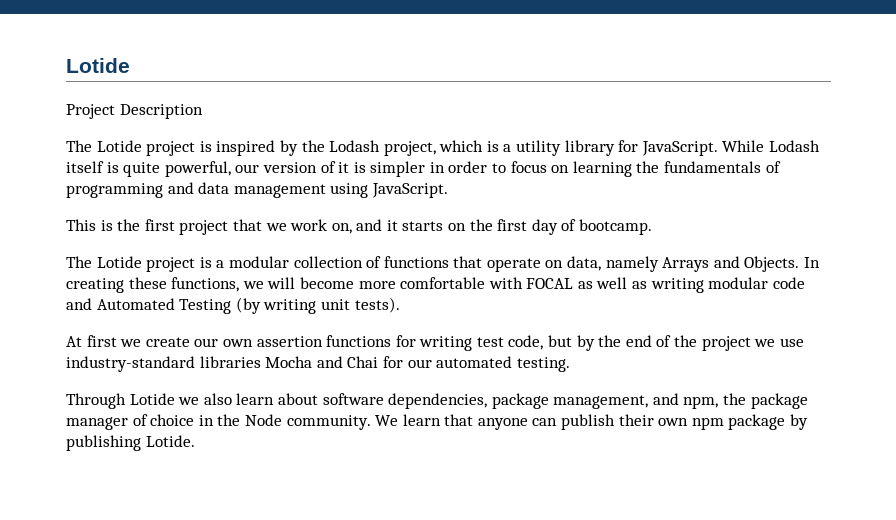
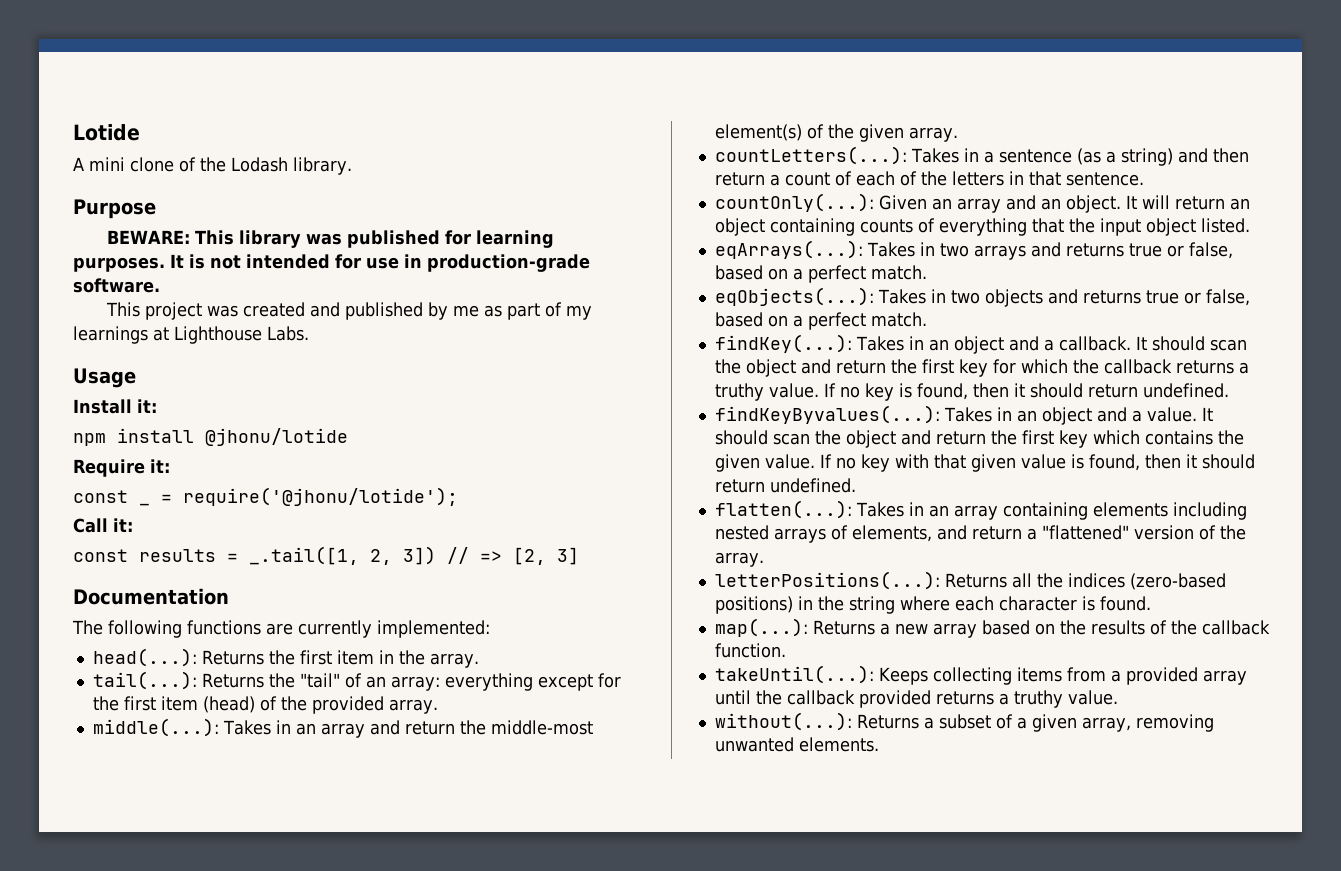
[66,104,203,119] [66,140,821,156] [66,161,781,177] [66,182,448,198] [66,219,653,235] [66,256,821,272] [66,277,805,293] [66,297,400,314] [66,335,804,351] [66,356,570,372] [66,393,808,409] [66,414,809,430] [66,435,195,451] Project Description // The Lotide project is inspired by the Lodash project, which is a utility library for JavaScript. While Lodash itself is quite powerful, our version of it is simpler in order to focus on learning the fundamentals of programming and data management using JavaScript. // This is the first project that we work on, and it starts on the first day of bootcamp. // The Lotide project is a modular collection of functions that operate on data, namely Arrays and Objects. In creating these functions, we will become more comfortable with FOCAL as well as writing modular code and Automated Testing (by writing unit tests). // At first we create our own assertion functions for writing test code, but by the end of the project we use industry-standard libraries Mocha and Chai for our automated testing. // Through Lotide we also learn about software dependencies, package management, and npm, the package manager of choice in the Node community. We learn that anyone can publish their own npm package by publishing Lotide. -> [73,157,352,175] [73,199,156,219] [106,230,554,248] [73,254,590,272] [73,278,160,293] [105,302,592,320] [73,326,309,344] [73,368,136,388] [73,399,157,414] [73,428,348,446] [73,459,170,477] [73,490,128,503] [139,503,150,506] [161,487,458,506] [73,518,133,533] [73,546,579,565] [73,588,229,605] [72,620,490,638] [92,648,479,668] [92,671,621,691] [92,696,438,714] [92,718,593,738] [714,124,958,142] [714,146,1249,166] [714,171,1144,186] [714,193,1250,213] [714,218,1250,236] [714,240,1233,260] [714,265,927,283] [714,287,1250,307] [714,312,927,330] [714,334,1247,354] [714,359,1249,377] [714,383,1229,401] [714,405,1213,425] [714,430,1244,448] [714,454,1255,472] [714,478,856,493] [714,500,1247,520] [714,525,1246,543] [714,552,764,567] [714,571,1226,590] [714,596,1151,614] [714,618,1270,638] [714,643,786,658] [714,665,1247,685] [714,690,1118,708] [714,712,1214,732] [714,737,879,752] A mini clone of the Lodash library. // Purpose // BEWARE: This library was published for learning purposes. It is not intended for use in production-grade software. // This project was created and published by me as part of my learnings at Lighthouse Labs. // Usage // Install it: // npm install @jhonu/lotide // Require it: // const _ = require('@jhonu/lotide'); // Call it: // const results = _.tail([1, 2, 3]) // => [2, 3] // Documentation // The following functions are currently implemented: // head(...): Returns the first item in the array. // tail(...): Returns the "tail" of an array: everything except for the first item (head) of the provided array. // middle(...): Takes in an array and return the middle-most element(s) of the given array. // countLetters(...): Takes in a sentence (as a string) and then return a count of each of the letters in that sentence. // countOnly(...): Given an array and an object. It will return an object containing counts of everything that the input object listed. // eqArrays(...): Takes in two arrays and returns true or false, based on a perfect match. // eqObjects(...): Takes in two objects and returns true or false, based on a perfect match. // findKey(...): Takes in an object and a callback. It should scan the object and return the first key for which the callback returns a truthy value. If no key is found, then it should return undefined. // findKeyByvalues(...): Takes in an object and a value. It should scan the object and return the first key which contains the given value. If no key with that given value is found, then it should return undefined. // flatten(...): Takes in an array containing elements including nested arrays of elements, and return a "flattened" version of the array. // letterPositions(...): Returns all the indices (zero-based positions) in the string where each character is found. // map(...): Returns a new array based on the results of the callback function. // takeUntil(...): Keeps collecting items from a provided array until the callback provided returns a truthy value. // without(...): Returns a subset of a given array, removing unwanted elements.

